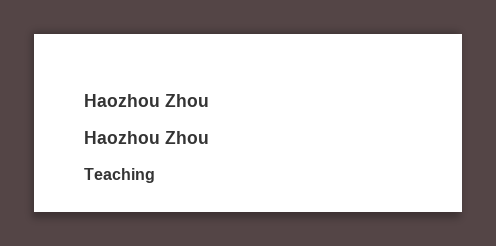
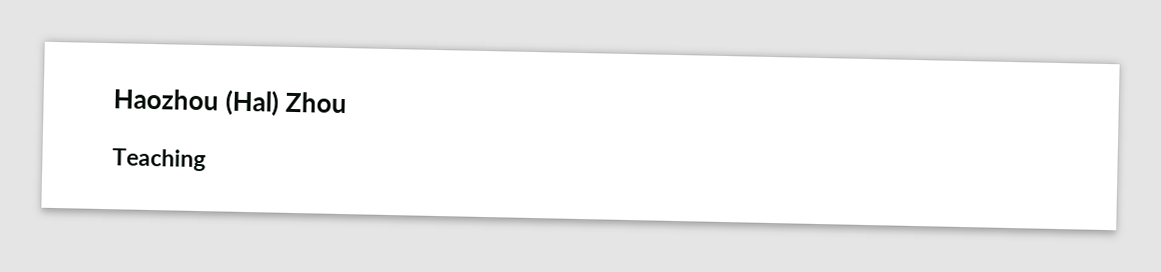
[84,94,209,107] [84,131,160,144] Haozhou Zhou // Haozhou -> [113,88,280,117] Haozhou (Hal)

